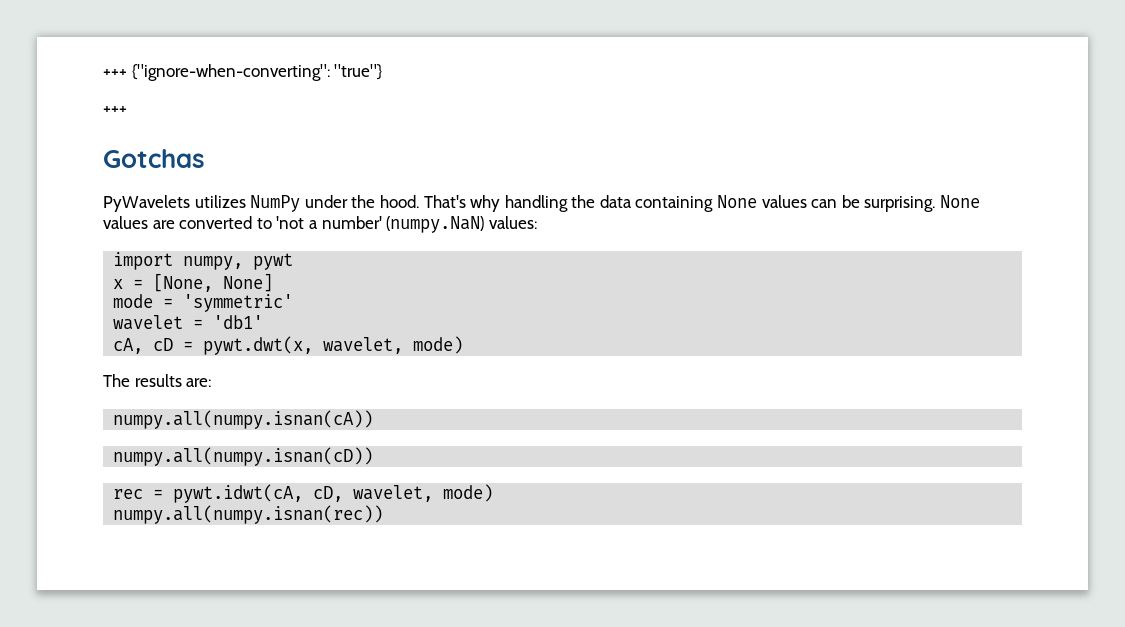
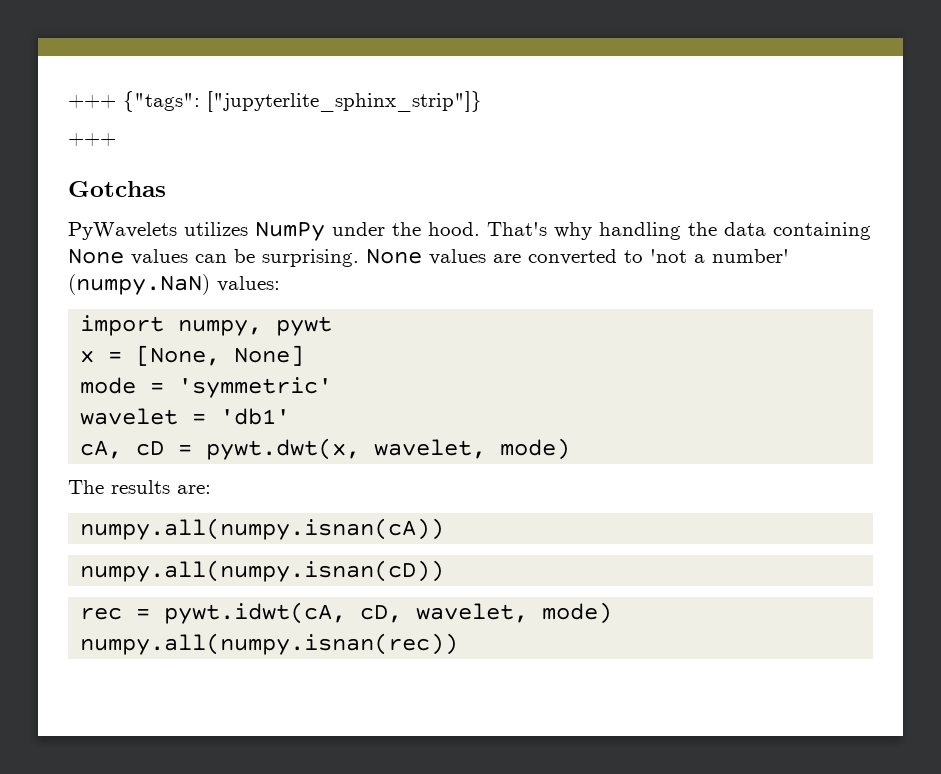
[103,64,383,81] +++ {"ignore-when-converting": "true"} -> [68,91,482,112] +++ {"tags": ["jupyterlite_sphinx_strip"]}

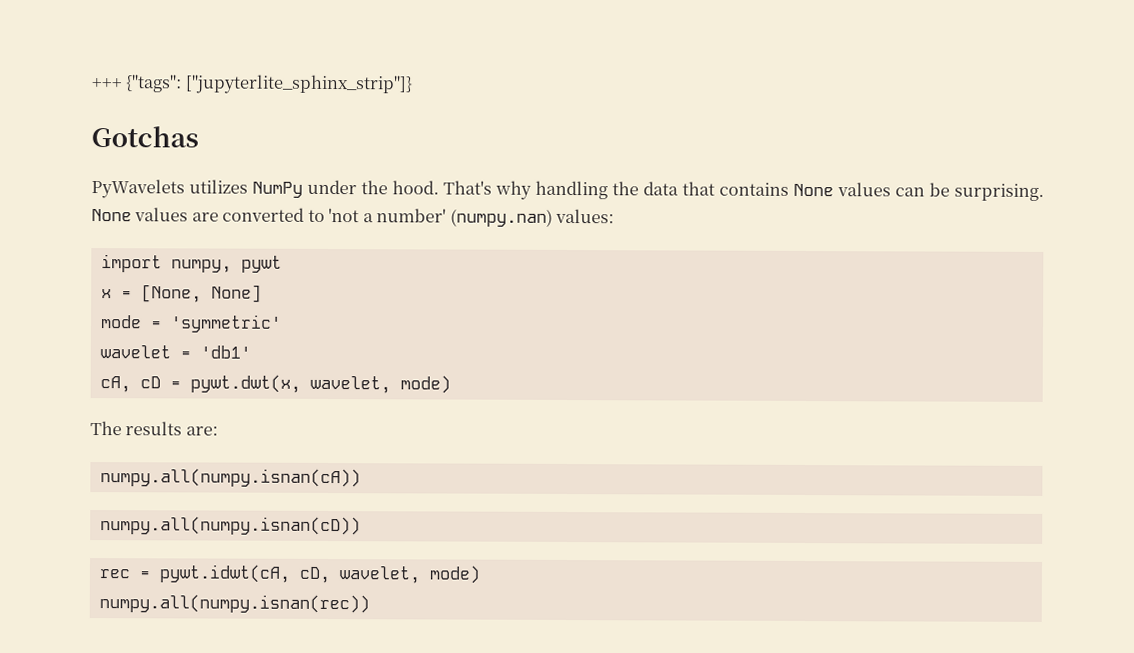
[68,133,116,146] // +++ -> (413, 84) none
[773,222,871,240] containing -> [682,181,789,196] that contains
[68,274,210,295] (numpy.NaN) -> [449,208,553,227] (numpy.nan)

